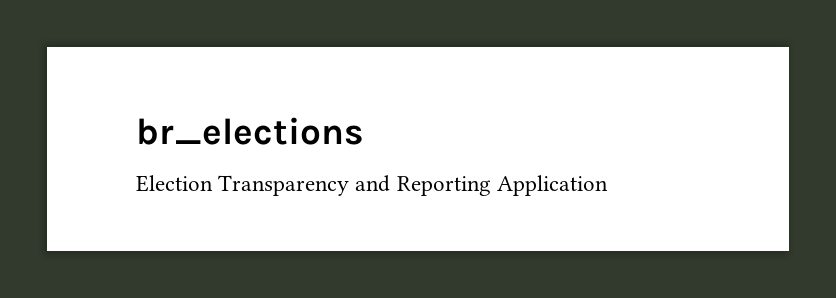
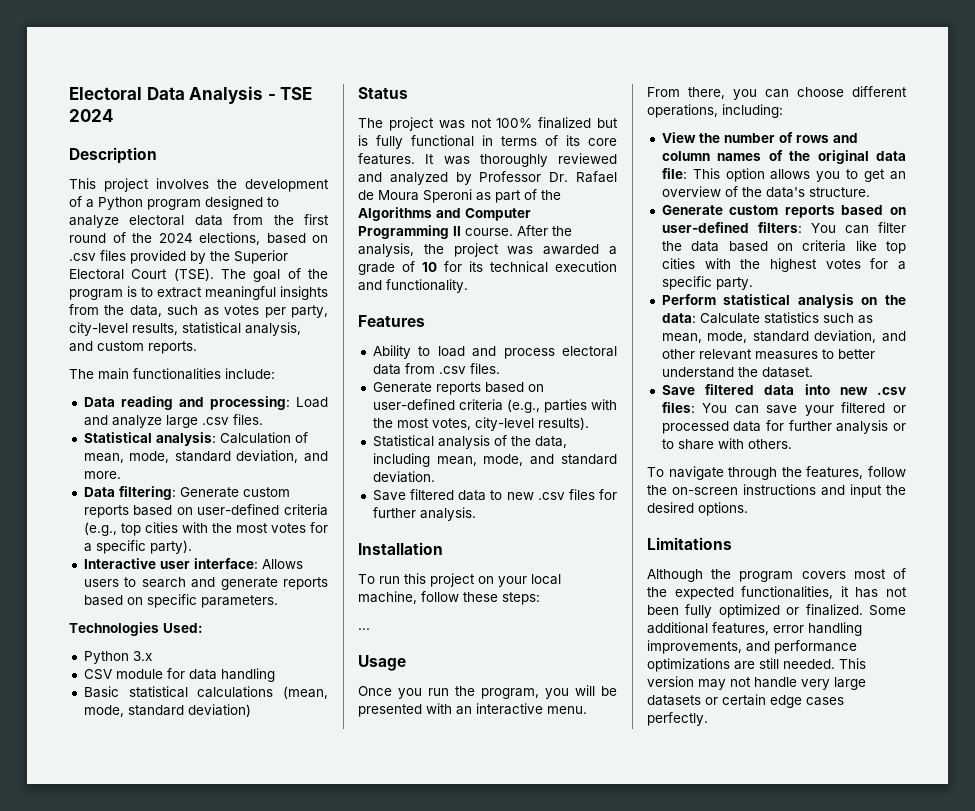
[136,117,364,145] [136,175,608,196] br_elections // Election Transparency and Reporting Application -> [69,86,313,104] [69,109,114,122] [69,147,157,164] [69,178,329,192] [69,196,279,210] [69,214,329,228] [69,232,328,245] [69,250,288,264] [69,268,329,282] [69,286,328,300] [69,304,328,318] [69,322,301,336] [69,341,197,354] [69,368,275,380] [83,396,328,410] [83,414,263,428] [83,432,308,446] [83,450,328,463] [83,471,121,479] [83,486,290,500] [83,504,328,518] [83,522,328,536] [83,540,192,554] [83,558,303,569] [83,577,328,590] [83,594,278,608] [69,622,203,636] [83,651,152,664] [83,668,275,682] [83,686,328,699] [83,704,251,717] [358,87,408,99] [358,117,618,131] [358,135,617,149] [358,153,617,167] [358,171,617,185] [358,189,561,203] [358,207,531,221] [358,225,572,239] [358,243,617,257] [358,261,617,275] [358,279,468,293] [358,315,425,327] [372,345,617,359] [372,363,500,375] [372,382,544,395] [372,399,617,413] [372,417,589,431] [372,435,567,449] [372,453,617,467] [372,471,435,483] [372,489,617,501] [372,507,476,521] [358,542,443,555] [358,573,561,587] [358,591,540,605] [358,628,370,630] [358,655,406,671] [358,685,617,699] [358,703,587,717] [647,86,907,100] [647,104,783,118] [661,132,858,143] [661,150,906,164] [661,168,906,182] [661,186,870,198] [661,205,906,218] [661,222,906,234] [661,240,906,254] [661,258,906,272] [661,276,753,290] [661,294,906,308] [661,312,873,324] [661,330,906,343] [661,349,875,360] [661,367,813,378] [661,384,906,395] [661,402,906,416] [661,420,906,434] [661,438,792,450] [647,466,906,480] [647,484,906,498] [647,502,748,516] [647,537,732,550] [647,568,906,582] [647,586,907,600] [647,604,906,618] [647,622,862,636] [647,640,857,654] [647,658,866,672] [647,676,866,690] [647,694,844,708] [647,712,708,726] Electoral Data Analysis - TSE 2024 // Description // This project involves the development of a Python program designed to analyze electoral data from the first round of the 2024 elections, based on .csv files provided by the Superior Electoral Court (TSE). The goal of the program is to extract meaningful insights from the data, such as votes per party, city-level results, statistical analysis, and custom reports. // The main functionalities include: // Data reading and processing: Load and analyze large .csv files. // Statistical analysis: Calculation of mean, mode, standard deviation, and more. // Data filtering: Generate custom reports based on user-defined criteria (e.g., top cities with the most votes for a specific party). // Interactive user interface: Allows users to search and generate reports based on specific parameters. // Technologies Used: // Python 3.x // CSV module for data handling // Basic statistical calculations (mean, mode, standard deviation) // Status // The project was not 100% finalized but is fully functional in terms of its core features. It was thoroughly reviewed and analyzed by Professor Dr. Rafael de Moura Speroni as part of the Algorithms and Computer Programming II course. After the analysis, the project was awarded a grade of 10 for its technical execution and functionality. // Features // Ability to load and process electoral data from .csv files. // Generate reports based on user-defined criteria (e.g., parties with the most votes, city-level results). // Statistical analysis of the data, including mean, mode, and standard deviation. // Save filtered data to new .csv files for further analysis. // Installation // To run this project on your local machine, follow these steps: // ... // Usage // Once you run the program, you will be presented with an interactive menu. From there, you can choose different operations, including: // View the number of rows and column names of the original data file: This option allows you to get an overview of the data's structure. // Generate custom reports based on user-defined filters: You can filter the data based on criteria like top cities with the highest votes for a specific party. // Perform statistical analysis on the data: Calculate statistics such as mean, mode, standard deviation, and other relevant measures to better understand the dataset. // Save filtered data into new .csv files: You can save your filtered or processed data for further analysis or to share with others. // To navigate through the features, follow the on-screen instructions and input the desired options. // Limitations // Although the program covers most of the expected functionalities, it has not been fully optimized or finalized. Some additional features, error handling improvements, and performance optimizations are still needed. This version may not handle very large datasets or certain edge cases perfectly.

